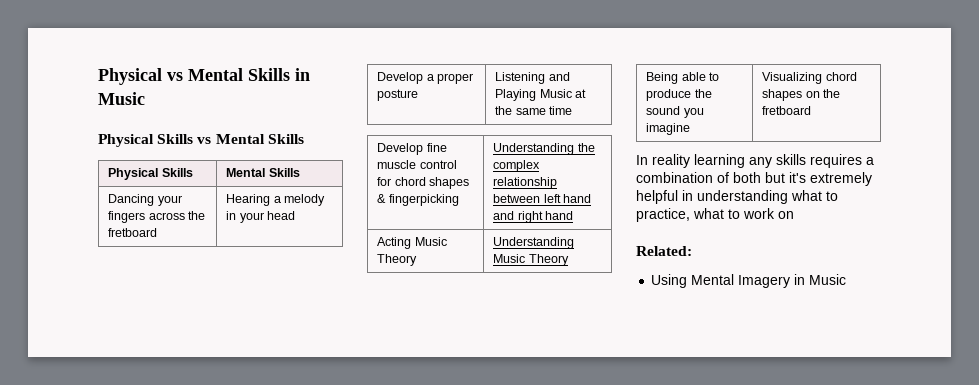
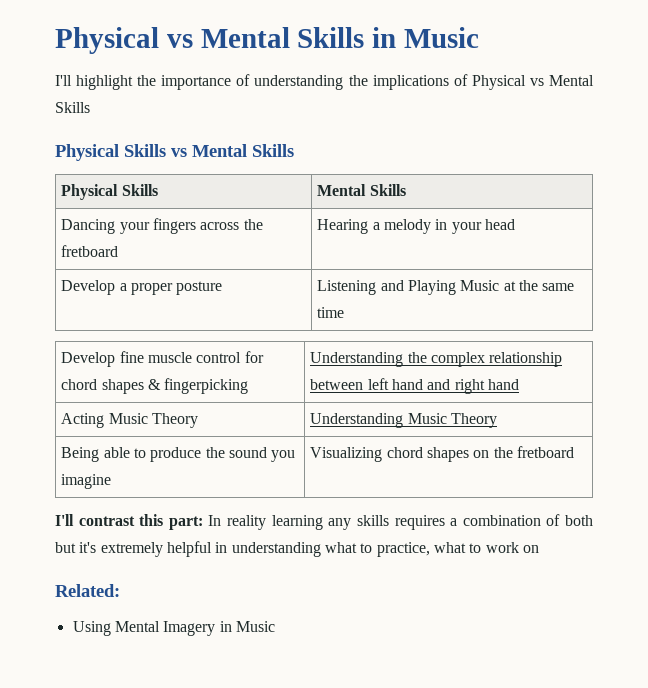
(145, 98) none -> [55,74,594,90] [55,102,90,113] // I'll highlight the importance of understanding the implications of Physical vs Mental Skills
(812, 110) none -> [55,514,203,530] I'll contrast this part:

